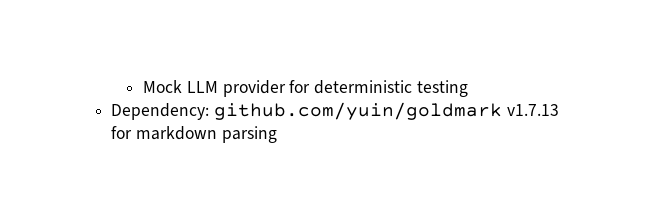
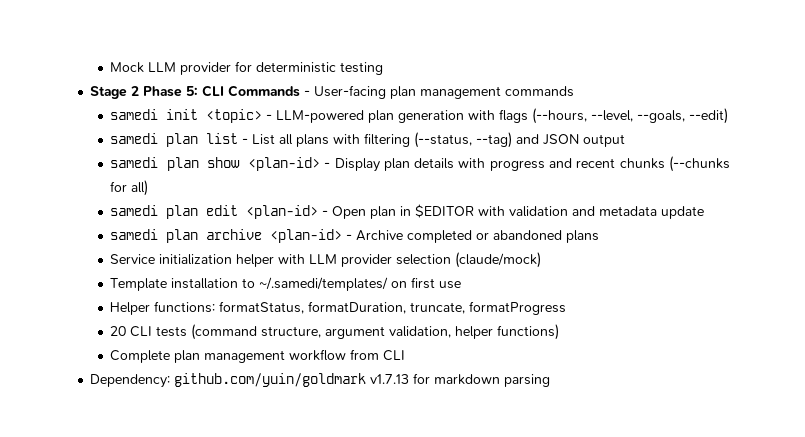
(468, 88) none -> [90,85,575,99] [110,108,729,124] [110,132,626,148] [110,156,731,172] [110,180,149,196] [110,204,705,219] [110,229,600,243] [110,252,542,268] [110,277,462,291] [110,301,567,315] [110,324,560,340] [110,349,406,363] // Stage 2 Phase 5: CLI Commands - User-facing plan management commands // samedi init <topic> - LLM-powered plan generation with flags (--hours, --level, --goals, --edit) // samedi plan list - List all plans with filtering (--status, --tag) and JSON output // samedi plan show <plan-id> - Display plan details with progress and recent chunks (--chunks for all) // samedi plan edit <plan-id> - Open plan in $EDITOR with validation and metadata update // samedi plan archive <plan-id> - Archive completed or abandoned plans // Service initialization helper with LLM provider selection (claude/mock) // Template installation to ~/.samedi/templates/ on first use // Helper functions: formatStatus, formatDuration, truncate, formatProgress // 20 CLI tests (command structure, argument validation, helper functions) // Complete plan management workflow from CLI

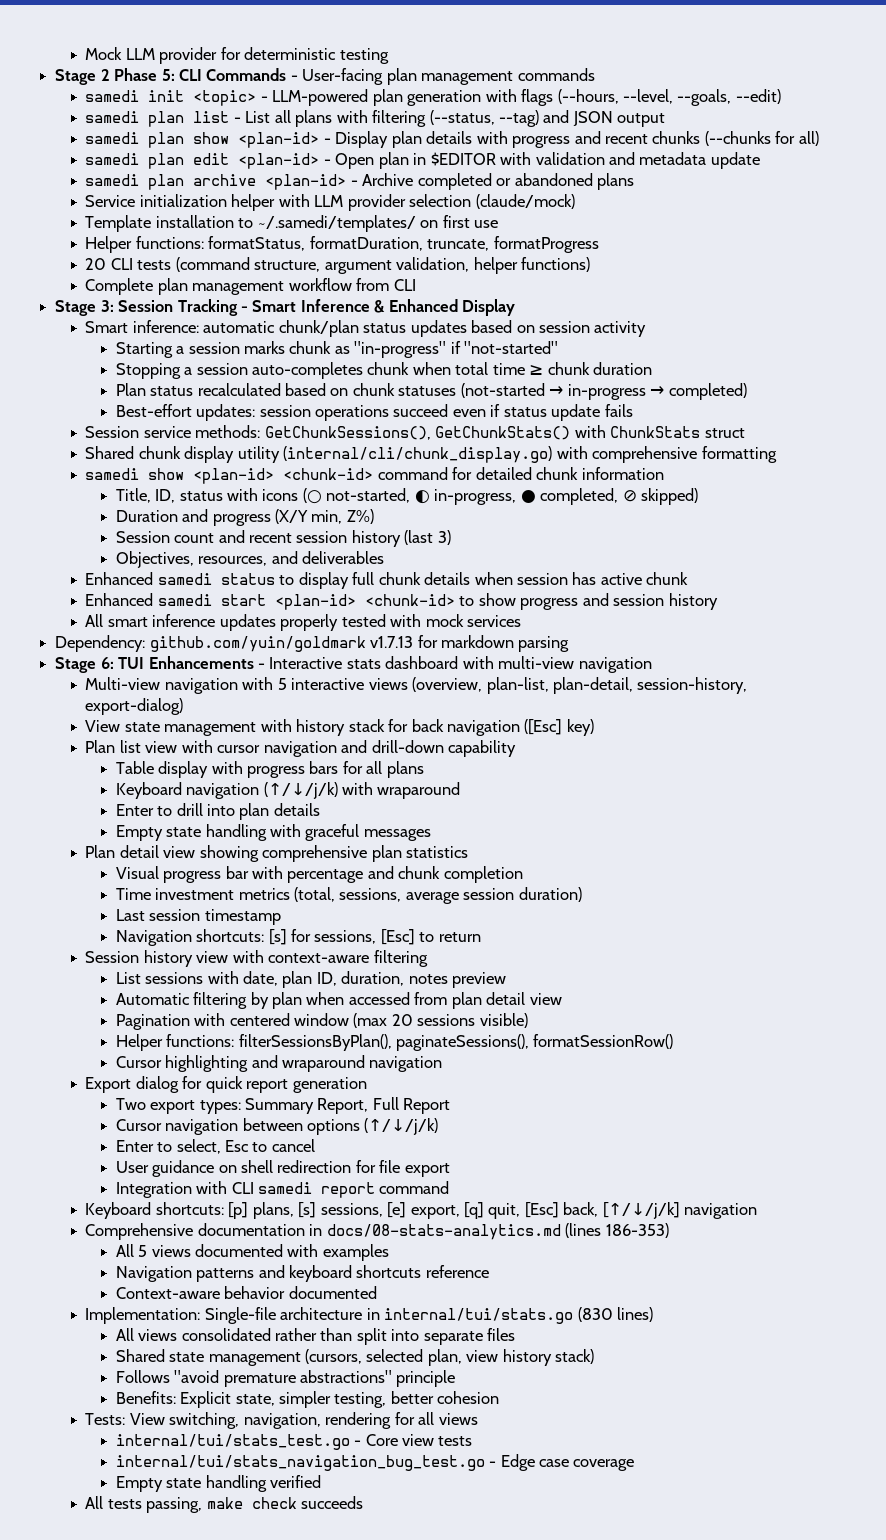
(406, 355) none -> [55,299,516,316] [85,320,647,337] [115,341,559,358] [115,362,653,379] [115,383,747,400] [115,404,633,421] [85,425,745,440] [85,446,777,463] [85,467,664,484] [115,488,699,505] [115,509,374,526] [115,530,451,547] [115,551,384,568] [85,572,689,589] [85,593,718,610] [85,614,522,631] // Stage 3: Session Tracking - Smart Inference & Enhanced Display // Smart inference: automatic chunk/plan status updates based on session activity // Starting a session marks chunk as "in-progress" if "not-started" // Stopping a session auto-completes chunk when total time ≥ chunk duration // Plan status recalculated based on chunk statuses (not-started → in-progress → completed) // Best-effort updates: session operations succeed even if status update fails // Session service methods: GetChunkSessions(), GetChunkStats() with ChunkStats struct // Shared chunk display utility (internal/cli/chunk_display.go) with comprehensive formatting // samedi show <plan-id> <chunk-id> command for detailed chunk information // Title, ID, status with icons (○ not-started, ◐ in-progress, ● completed, ⊘ skipped) // Duration and progress (X/Y min, Z%) // Session count and recent session history (last 3) // Objectives, resources, and deliverables // Enhanced samedi status to display full chunk details when session has active chunk // Enhanced samedi start <plan-id> <chunk-id> to show progress and session history // All smart inference updates properly tested with mock services
(551, 380) none -> [55,656,652,673] [85,677,748,694] [85,698,184,715] [85,719,594,736] [85,740,517,757] [115,761,424,778] [115,782,461,799] [115,803,320,820] [115,824,431,841] [85,845,469,862] [115,866,523,883] [115,887,582,904] [115,909,281,925] [115,929,481,946] [85,950,428,967] [115,971,507,988] [115,992,562,1009] [115,1013,528,1030] [115,1034,674,1051] [115,1055,443,1072] [85,1076,367,1093] [115,1097,451,1114] [115,1118,439,1135] [115,1139,315,1154] [115,1160,450,1177] [115,1181,450,1198] [85,1202,758,1219] [85,1223,669,1240] [115,1244,389,1261] [115,1265,489,1282] [115,1286,377,1299] [85,1307,654,1324] [115,1328,516,1345] [115,1349,595,1366] [115,1370,456,1387] [115,1391,500,1408] [85,1412,478,1429] [115,1434,473,1450] [115,1454,635,1471] [115,1475,321,1492] [85,1496,364,1513] // Stage 6: TUI Enhancements - Interactive stats dashboard with multi-view navigation // Multi-view navigation with 5 interactive views (overview, plan-list, plan-detail, session-history, export-dialog) // View state management with history stack for back navigation ([Esc] key) // Plan list view with cursor navigation and drill-down capability // Table display with progress bars for all plans // Keyboard navigation (↑/↓/j/k) with wraparound // Enter to drill into plan details // Empty state handling with graceful messages // Plan detail view showing comprehensive plan statistics // Visual progress bar with percentage and chunk completion // Time investment metrics (total, sessions, average session duration) // Last session timestamp // Navigation shortcuts: [s] for sessions, [Esc] to return // Session history view with context-aware filtering // List sessions with date, plan ID, duration, notes preview // Automatic filtering by plan when accessed from plan detail view // Pagination with centered window (max 20 sessions visible) // Helper functions: filterSessionsByPlan(), paginateSessions(), formatSessionRow() // Cursor highlighting and wraparound navigation // Export dialog for quick report generation // Two export types: Summary Report, Full Report // Cursor navigation between options (↑/↓/j/k) // Enter to select, Esc to cancel // User guidance on shell redirection for file export // Integration with CLI samedi report command // Keyboard shortcuts: [p] plans, [s] sessions, [e] export, [q] quit, [Esc] back, [↑/↓/j/k] navigation // Comprehensive documentation in docs/08-stats-analytics.md (lines 186-353) // All 5 views documented with examples // Navigation patterns and keyboard shortcuts reference // Context-aware behavior documented // Implementation: Single-file architecture in internal/tui/stats.go (830 lines) // All views consolidated rather than split into separate files // Shared state management (cursors, selected plan, view history stack) // Follows "avoid premature abstractions" principle // Benefits: Explicit state, simpler testing, better cohesion // Tests: View switching, navigation, rendering for all views // internal/tui/stats_test.go - Core view tests // internal/tui/stats_navigation_bug_test.go - Edge case coverage // Empty state handling verified // All tests passing, make check succeeds

